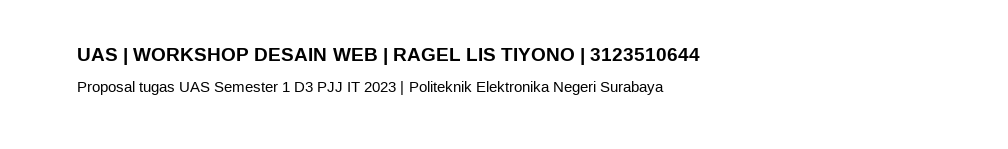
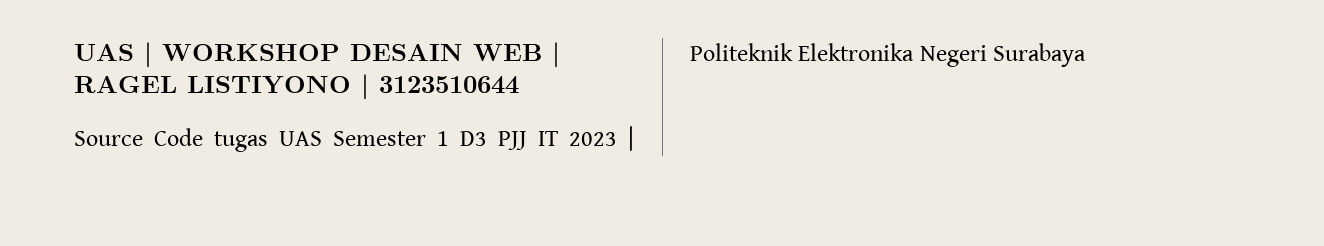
[465,48,576,61] LIS TIYONO -> [187,76,351,94] LISTIYONO
[77,81,135,95] Proposal -> [74,128,203,146] Source Code

